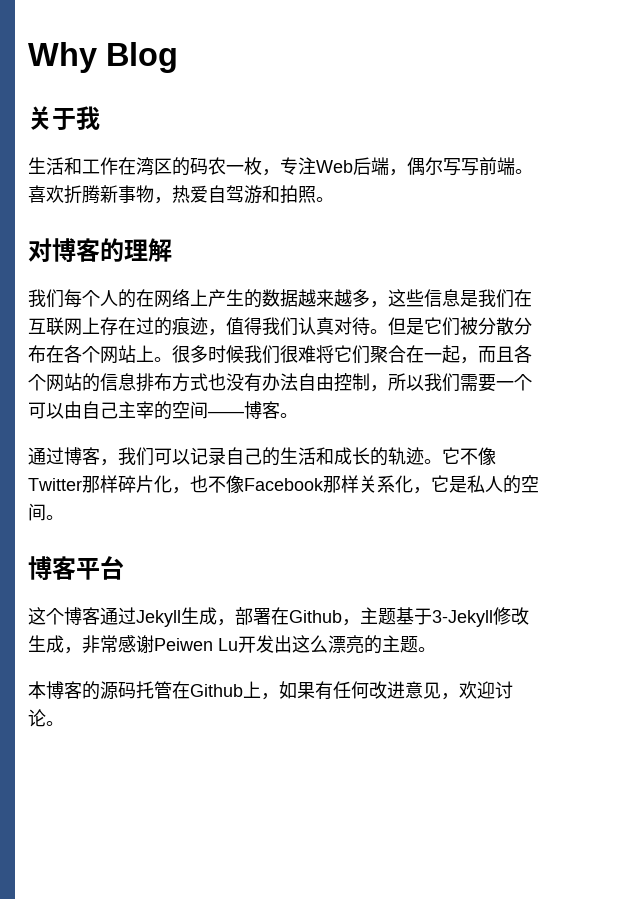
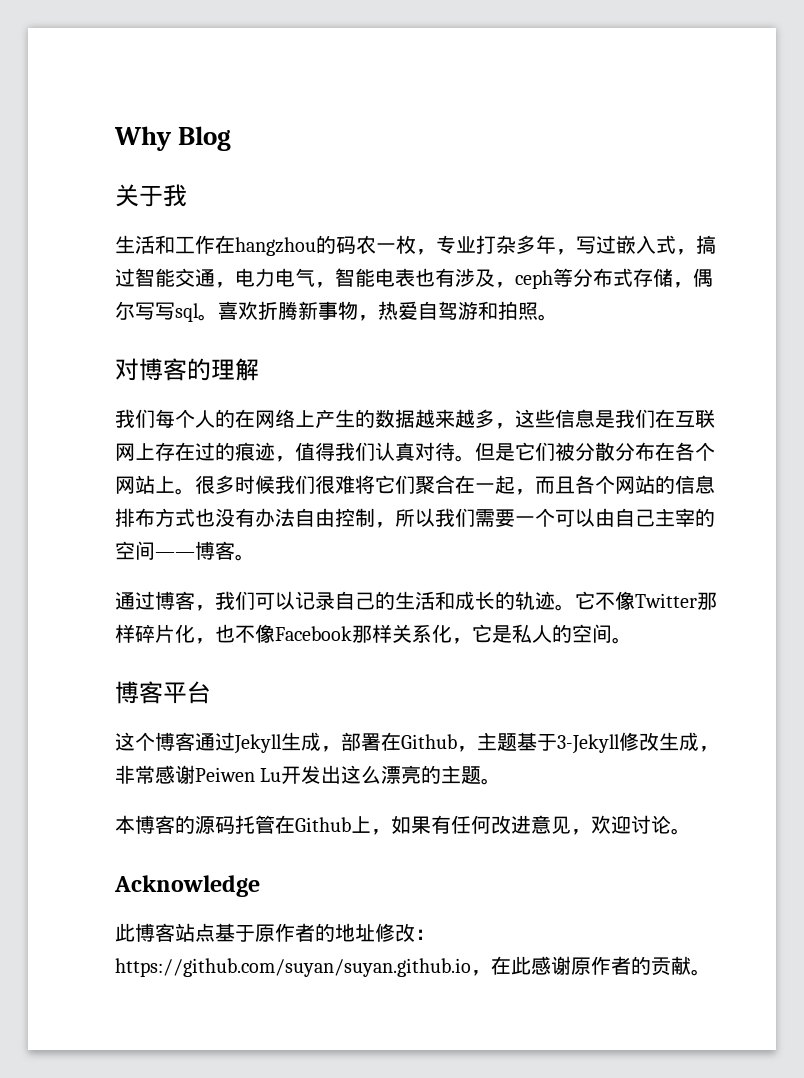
[136,157,172,176] 湾区 -> [235,237,316,256] hangzhou
[298,157,389,175] 注Web后端 -> [456,235,716,255] [115,268,673,289] 业打杂多年，写过嵌入式，搞过智能交通，电力电气，智能电表也有涉及，ceph等分布式存储
[479,157,515,175] 前端 -> [175,303,199,322] sql
(64, 723) none -> [114,875,260,897] [115,923,435,942] [115,956,711,977] // Acknowledge // 此博客站点基于原作者的地址修改：https://github.com/suyan/suyan.github.io，在此感谢原作者的贡献。

